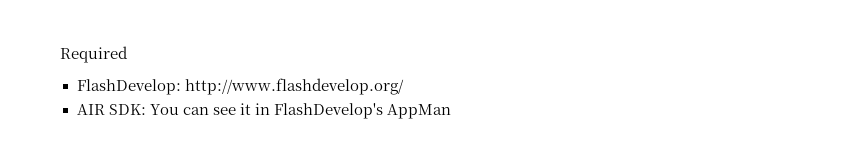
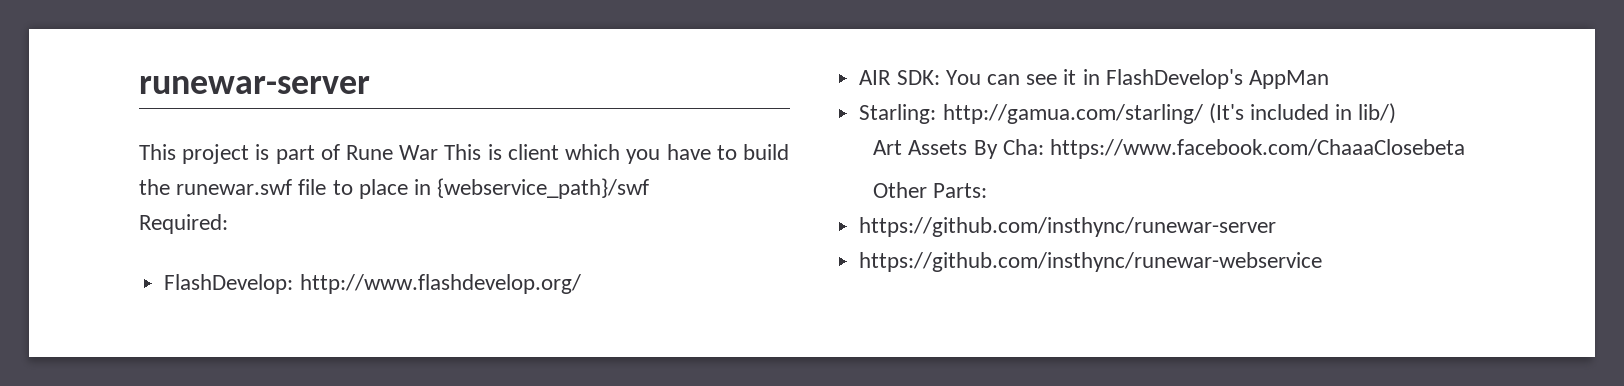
[60,46,128,63] Required -> [139,76,370,94] [139,144,789,164] [139,178,650,199] [139,214,228,234] runewar-server // This project is part of Rune War This is client which you have to build the runewar.swf file to place in {webservice_path}/swf // Required:
(451, 111) none -> [859,103,1397,124] [873,139,1466,159] [873,182,988,198] [859,217,1277,237] [859,252,1323,272] // Starling: http://gamua.com/starling/ (It's included in lib/) // Art Assets By Cha: https://www.facebook.com/ChaaaClosebeta // Other Parts: // https://github.com/insthync/runewar-server // https://github.com/insthync/runewar-webservice

